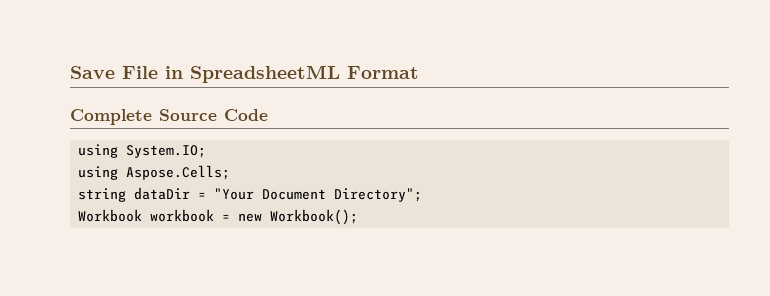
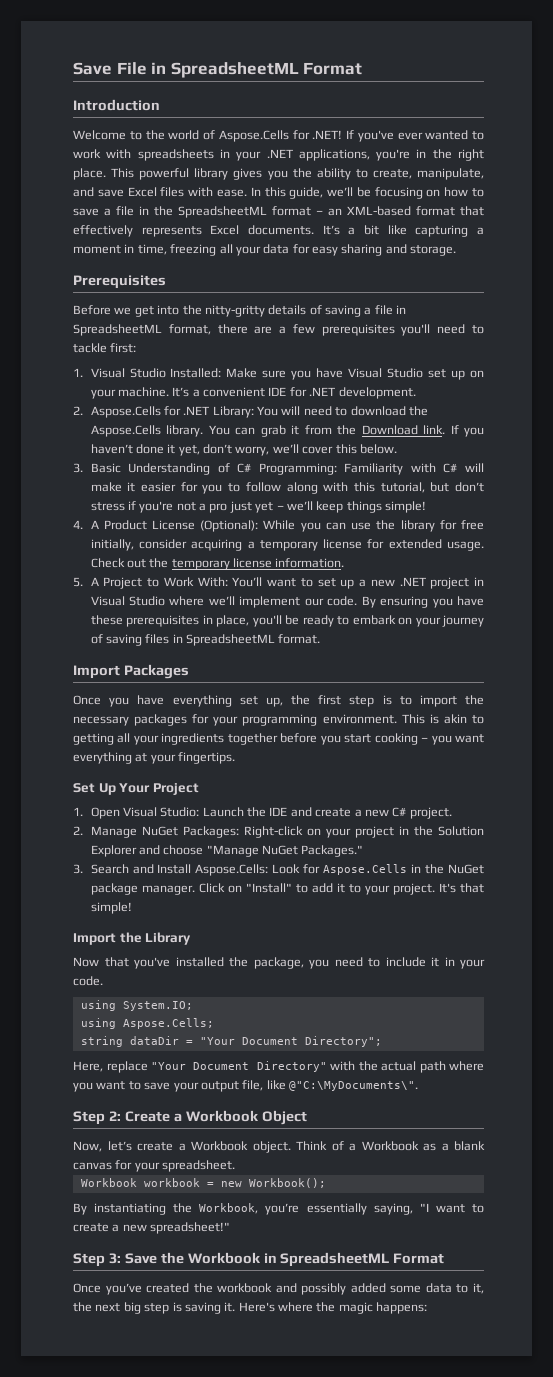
[70,109,268,125] Complete Source Code -> [73,99,160,111] [73,130,484,142] [73,149,485,161] [73,168,485,180] [73,187,484,199] [73,206,484,218] [73,225,485,237] [73,244,457,256] [73,275,166,289] [73,305,407,317] [73,324,484,336] [73,343,137,353] [73,368,485,380] [90,387,416,399] [73,406,428,418] [90,425,484,437] [90,444,397,456] [73,463,484,475] [90,482,484,494] [90,501,427,513] [73,520,484,532] [90,539,484,551] [90,558,345,570] [73,577,484,589] [90,596,484,608] [90,615,484,627] [90,634,321,646] [73,664,189,679] [73,695,485,707] [73,714,484,726] [73,733,484,745] [73,752,236,764] [73,783,199,795] [73,807,452,819] [73,826,484,838] [90,845,364,857] [73,864,485,876] [90,883,485,895] [90,902,132,914] [73,932,192,945] [73,957,485,969] [73,976,103,986] Introduction // Welcome to the world of Aspose.Cells for .NET! If you've ever wanted to work with spreadsheets in your .NET applications, you're in the right place. This powerful library gives you the ability to create, manipulate, and save Excel files with ease. In this guide, we’ll be focusing on how to save a file in the SpreadsheetML format – an XML-based format that effectively represents Excel documents. It’s a bit like capturing a moment in time, freezing all your data for easy sharing and storage. // Prerequisites // Before we get into the nitty-gritty details of saving a file in SpreadsheetML format, there are a few prerequisites you'll need to tackle first: // 1. Visual Studio Installed: Make sure you have Visual Studio set up on your machine. It’s a convenient IDE for .NET development. // 2. Aspose.Cells for .NET Library: You will need to download the Aspose.Cells library. You can grab it from the Download link. If you haven’t done it yet, don’t worry, we’ll cover this below. // 3. Basic Understanding of C# Programming: Familiarity with C# will make it easier for you to follow along with this tutorial, but don’t stress if you're not a pro just yet – we’ll keep things simple! // 4. A Product License (Optional): While you can use the library for free initially, consider acquiring a temporary license for extended usage. Check out the temporary license information. // 5. A Project to Work With: You’ll want to set up a new .NET project in Visual Studio where we’ll implement our code. By ensuring you have these prerequisites in place, you'll be ready to embark on your journey of saving files in SpreadsheetML format. // Import Packages // Once you have everything set up, the first step is to import the necessary packages for your programming environment. This is akin to getting all your ingredients together before you start cooking – you want everything at your fingertips. // Set Up Your Project // 1. Open Visual Studio: Launch the IDE and create a new C# project. // 2. Manage NuGet Packages: Right-click on your project in the Solution Explorer and choose "Manage NuGet Packages." // 3. Search and Install Aspose.Cells: Look for Aspose.Cells in the NuGet package manager. Click on "Install" to add it to your project. It's that simple! // Import the Library // Now that you've installed the package, you need to include it in your code.
(423, 195) none -> [73,1061,484,1073] [73,1080,418,1092] [73,1110,307,1125] [73,1141,485,1153] [73,1160,236,1172] // Here, replace "Your Document Directory" with the actual path where you want to save your output file, like @"C:\MyDocuments\". // Step 2: Create a Workbook Object // Now, let’s create a Workbook object. Think of a Workbook as a blank canvas for your spreadsheet.
(359, 217) none -> [73,1203,484,1215] [73,1222,231,1234] [73,1252,445,1267] [73,1283,485,1295] [73,1302,428,1314] // By instantiating the Workbook, you’re essentially saying, "I want to create a new spreadsheet!" // Step 3: Save the Workbook in SpreadsheetML Format // Once you’ve created the workbook and possibly added some data to it, the next big step is saving it. Here's where the magic happens:

